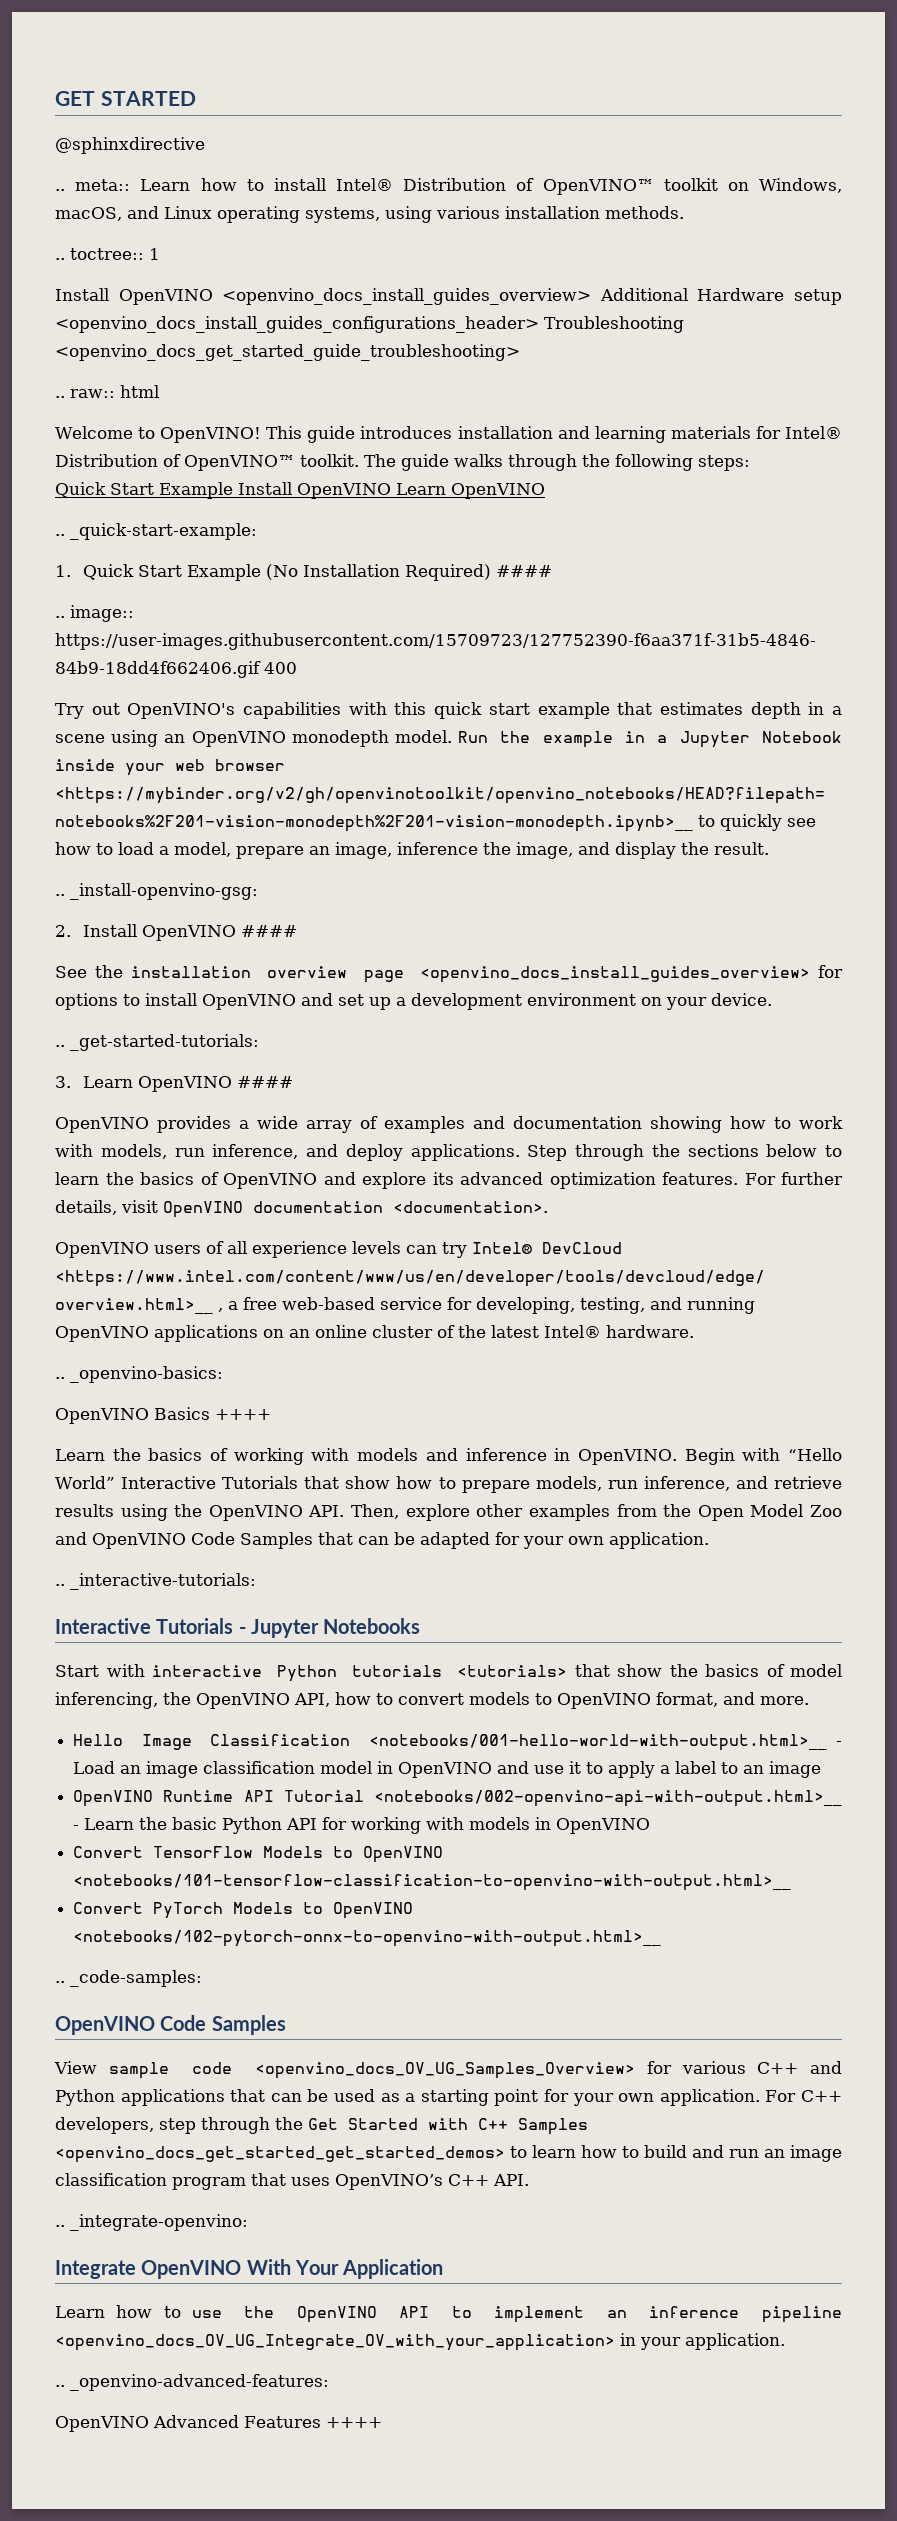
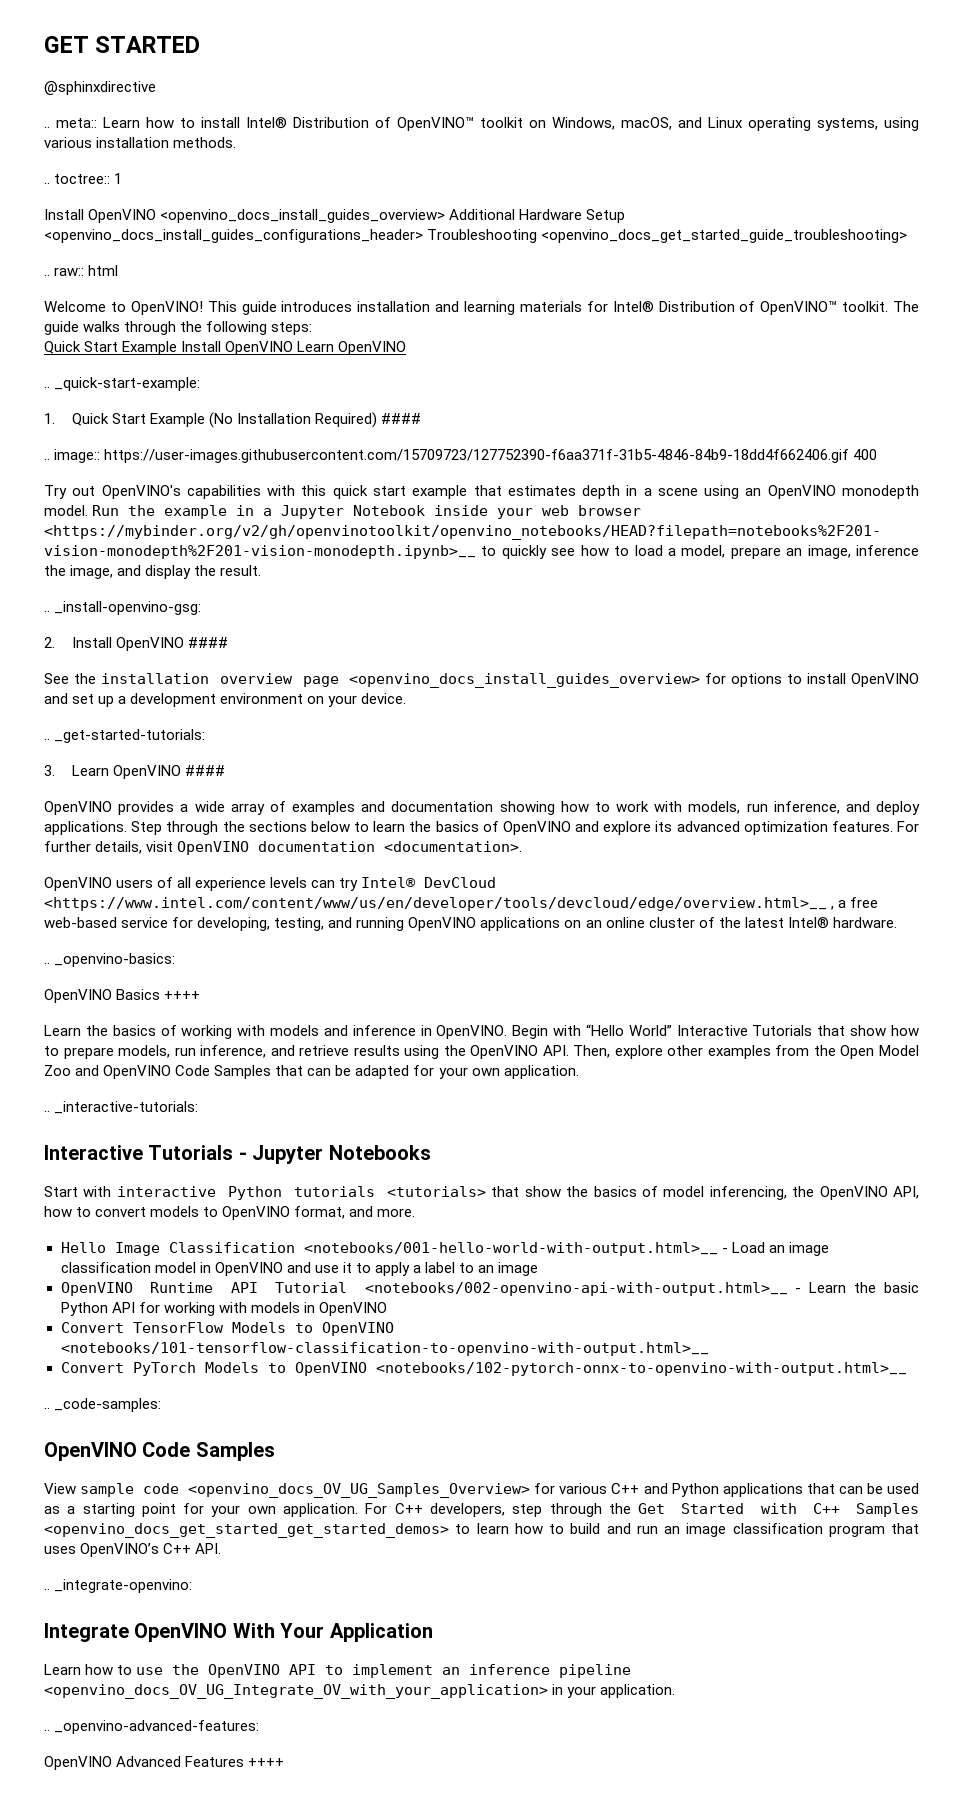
[794,289,843,305] setup -> [586,209,626,223] Setup

